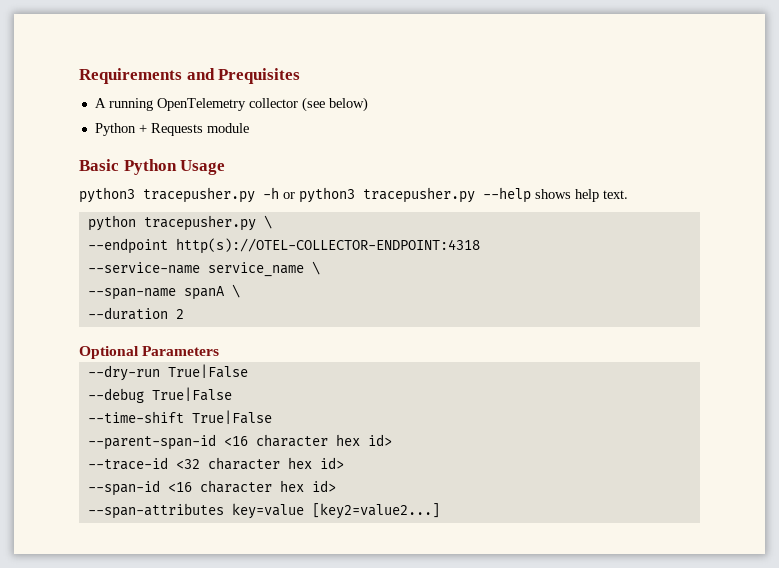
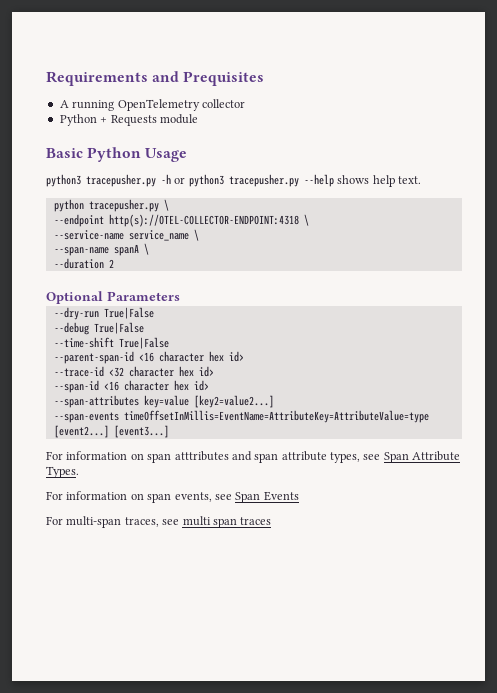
[301,97,368,112] (see below) -> (245, 103) none
(480, 246) none -> [303,214,309,226] \
(440, 511) none -> [53,410,429,423] [53,425,169,438] [46,451,461,463] [46,466,79,478] [46,491,299,503] [46,516,272,528] // --span-events timeOffsetInMillis=EventName=AttributeKey=AttributeValue=type [event2...] [event3...] // For information on span atttributes and span attribute types, see Span Attribute Types. // For information on span events, see Span Events // For multi-span traces, see multi span traces

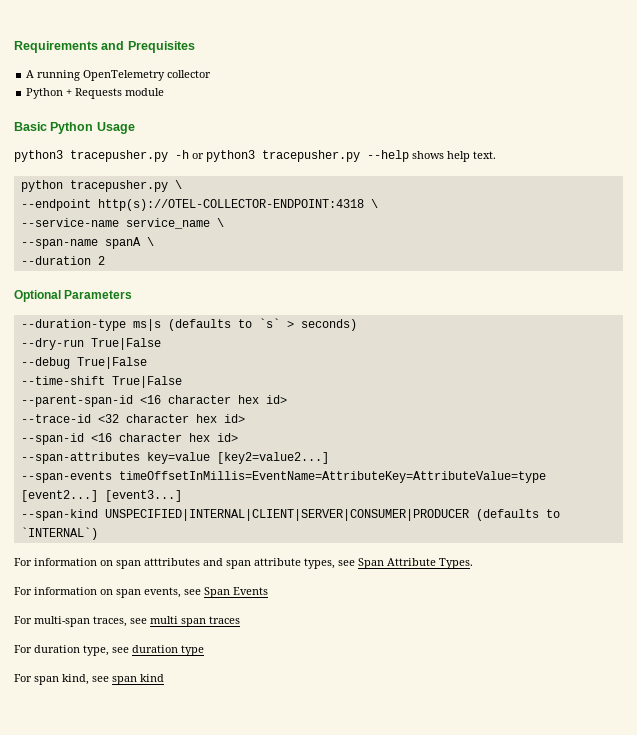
(180, 296) none -> [20,318,357,331] // --duration-type ms|s (defaults to `s` > seconds)
(169, 431) none -> [20,509,560,521] [20,527,98,540] // --span-kind UNSPECIFIED|INTERNAL|CLIENT|SERVER|CONSUMER|PRODUCER (defaults to `INTERNAL`)
(272, 521) none -> [14,645,204,656] [14,674,164,685] // For duration type, see duration type // For span kind, see span kind

